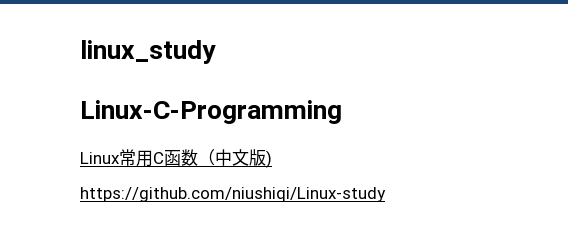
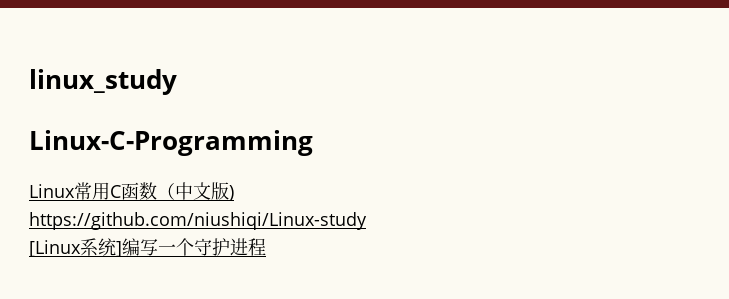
(386, 194) none -> [29,238,266,257] // [Linux系统]编写一个守护进程

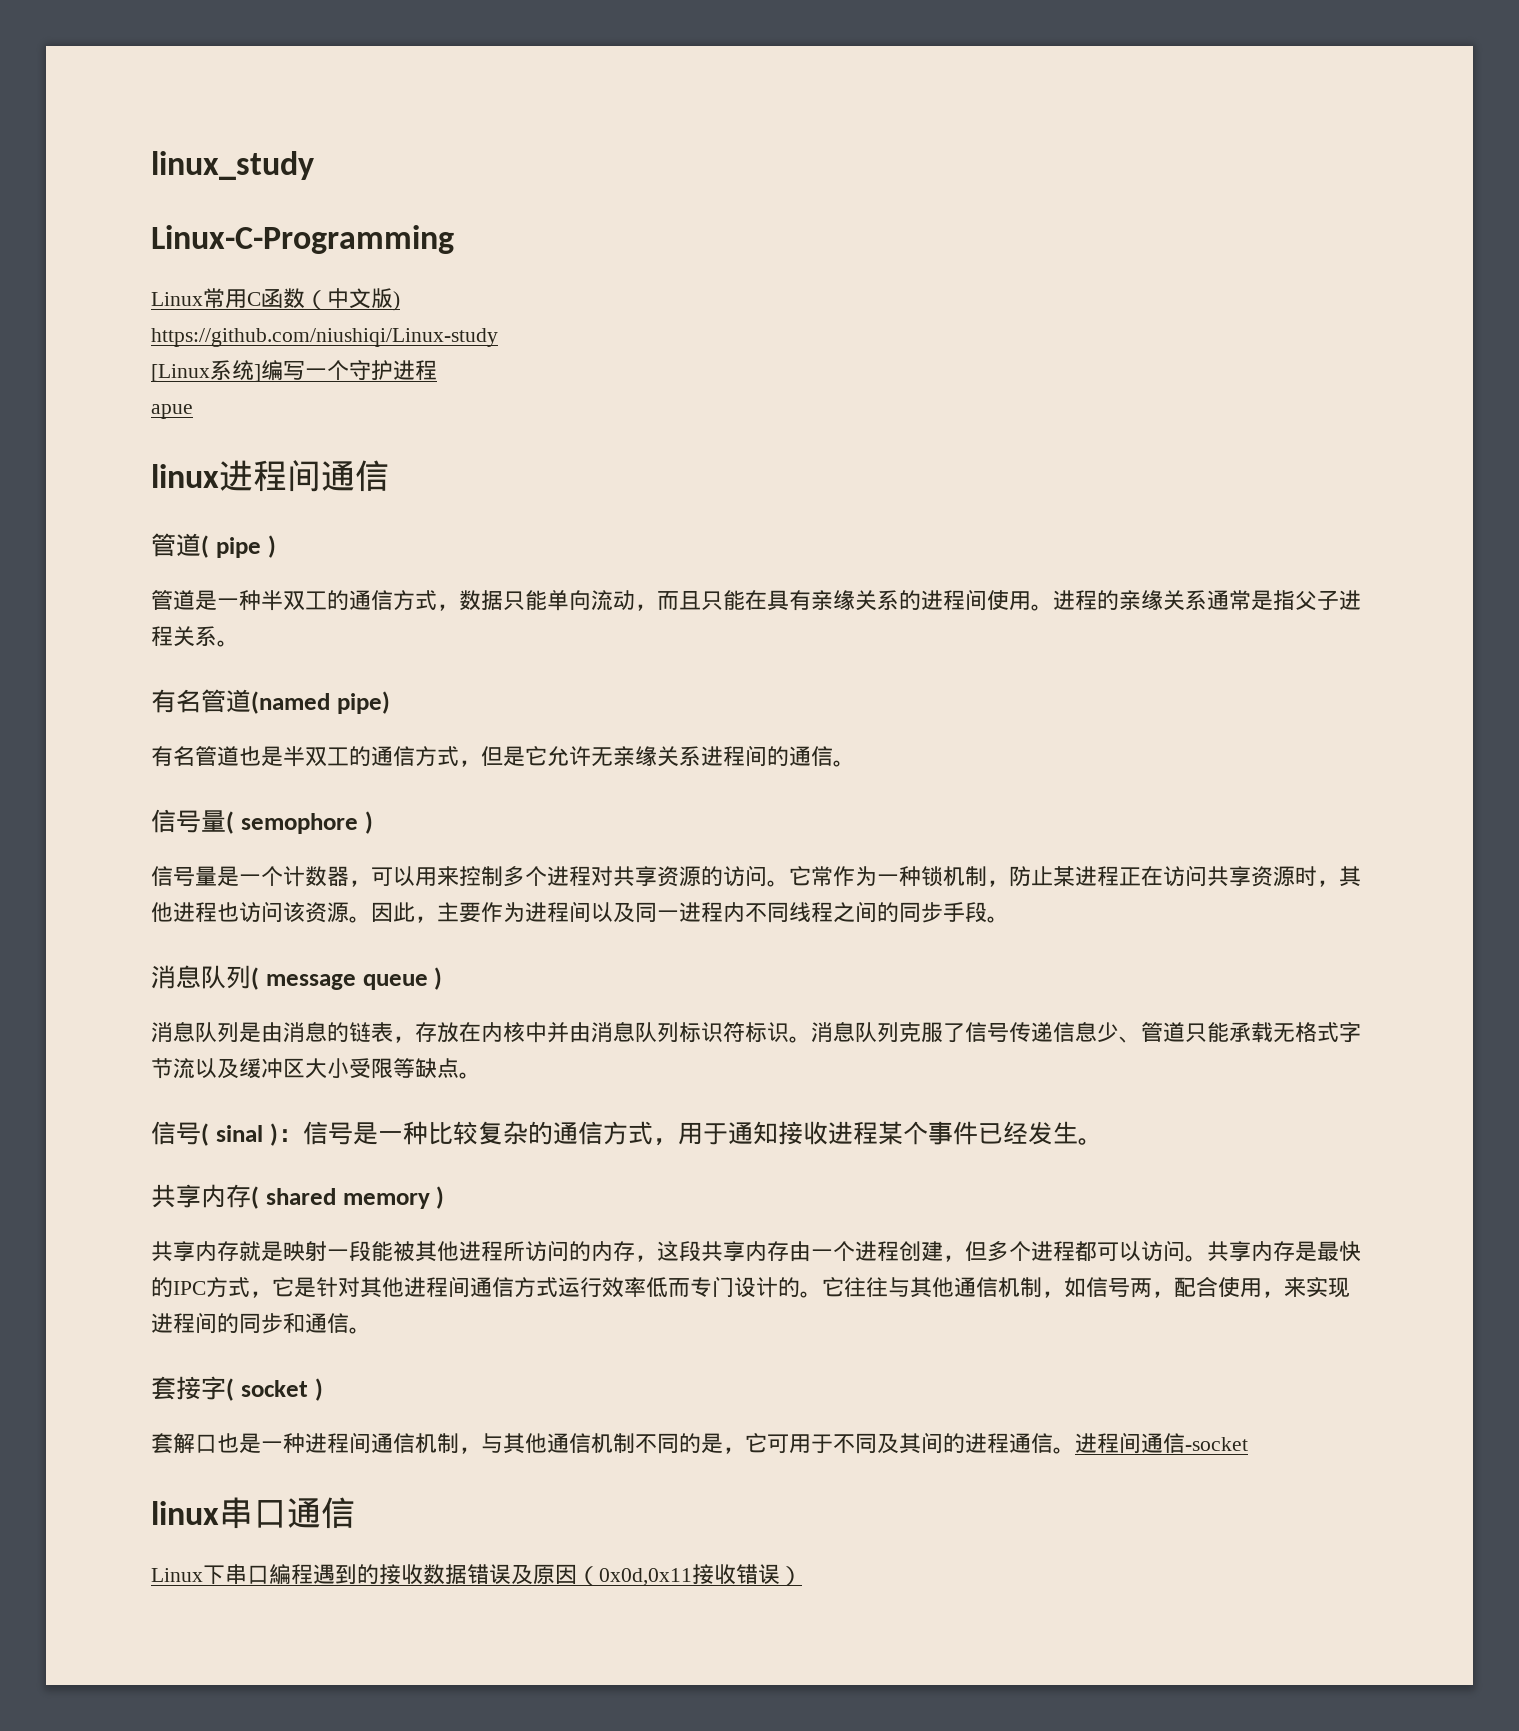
(266, 247) none -> [151,404,193,419] [151,460,389,492] [151,533,276,558] [151,589,1361,611] [151,626,239,647] [151,689,390,714] [151,745,855,767] [151,809,373,834] [151,865,1361,887] [151,901,1009,923] [151,965,443,990] [151,1021,1361,1043] [151,1058,481,1079] [151,1121,1103,1146] [151,1184,445,1209] [151,1240,1361,1262] [151,1276,1350,1298] [151,1312,371,1334] [151,1376,323,1401] [151,1432,1248,1454] [151,1497,355,1529] [151,1564,802,1586] // apue // linux进程间通信 // 管道( pipe ) // 管道是一种半双工的通信方式，数据只能单向流动，而且只能在具有亲缘关系的进程间使用。进程的亲缘关系通常是指父子进程关系。 // 有名管道(named pipe) // 有名管道也是半双工的通信方式，但是它允许无亲缘关系进程间的通信。 // 信号量( semophore ) // 信号量是一个计数器，可以用来控制多个进程对共享资源的访问。它常作为一种锁机制，防止某进程正在访问共享资源时，其他进程也访问该资源。因此，主要作为进程间以及同一进程内不同线程之间的同步手段。 // 消息队列( message queue ) // 消息队列是由消息的链表，存放在内核中并由消息队列标识符标识。消息队列克服了信号传递信息少、管道只能承载无格式字节流以及缓冲区大小受限等缺点。 // 信号( sinal )：信号是一种比较复杂的通信方式，用于通知接收进程某个事件已经发生。 // 共享内存( shared memory ) // 共享内存就是映射一段能被其他进程所访问的内存，这段共享内存由一个进程创建，但多个进程都可以访问。共享内存是最快的IPC方式，它是针对其他进程间通信方式运行效率低而专门设计的。它往往与其他通信机制，如信号两，配合使用，来实现进程间的同步和通信。 // 套接字( socket ) // 套解口也是一种进程间通信机制，与其他通信机制不同的是，它可用于不同及其间的进程通信。进程间通信-socket // linux串口通信 // Linux下串口編程遇到的接收数据错误及原因（0x0d,0x11接收错误）

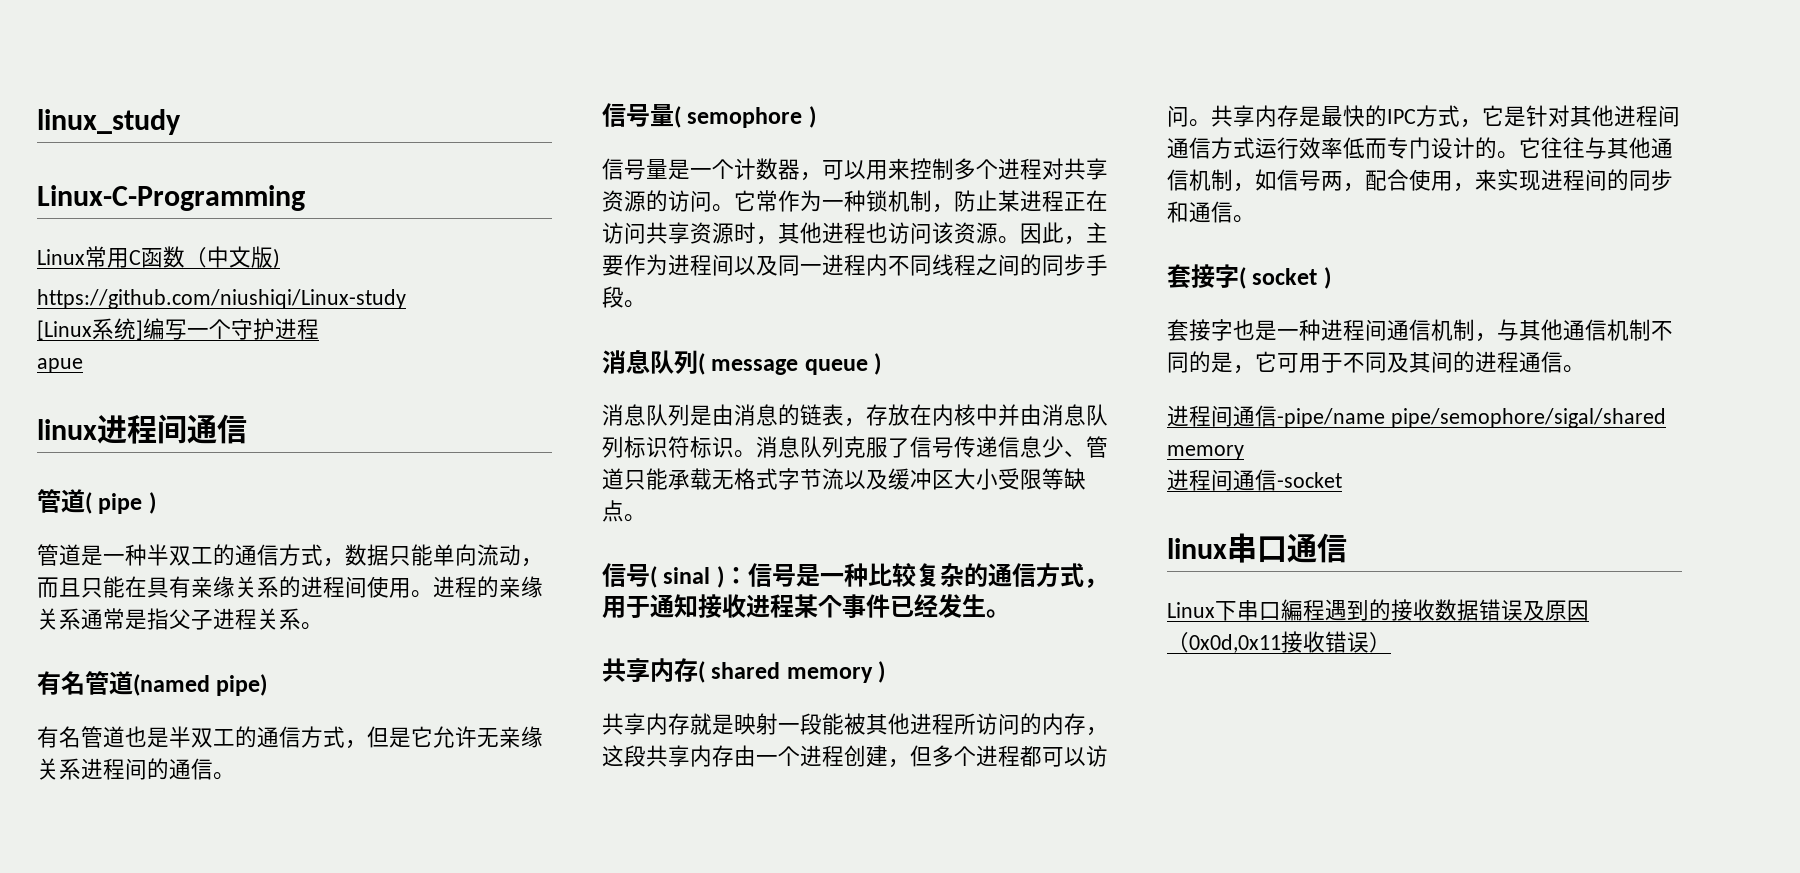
[173,1433,217,1454] 解口 -> [1189,319,1233,341] 接字
(1075, 1450) none -> [1167,405,1666,428] [1167,445,1244,460] // 进程间通信-pipe/name pipe/semophore/sigal/shared memory //

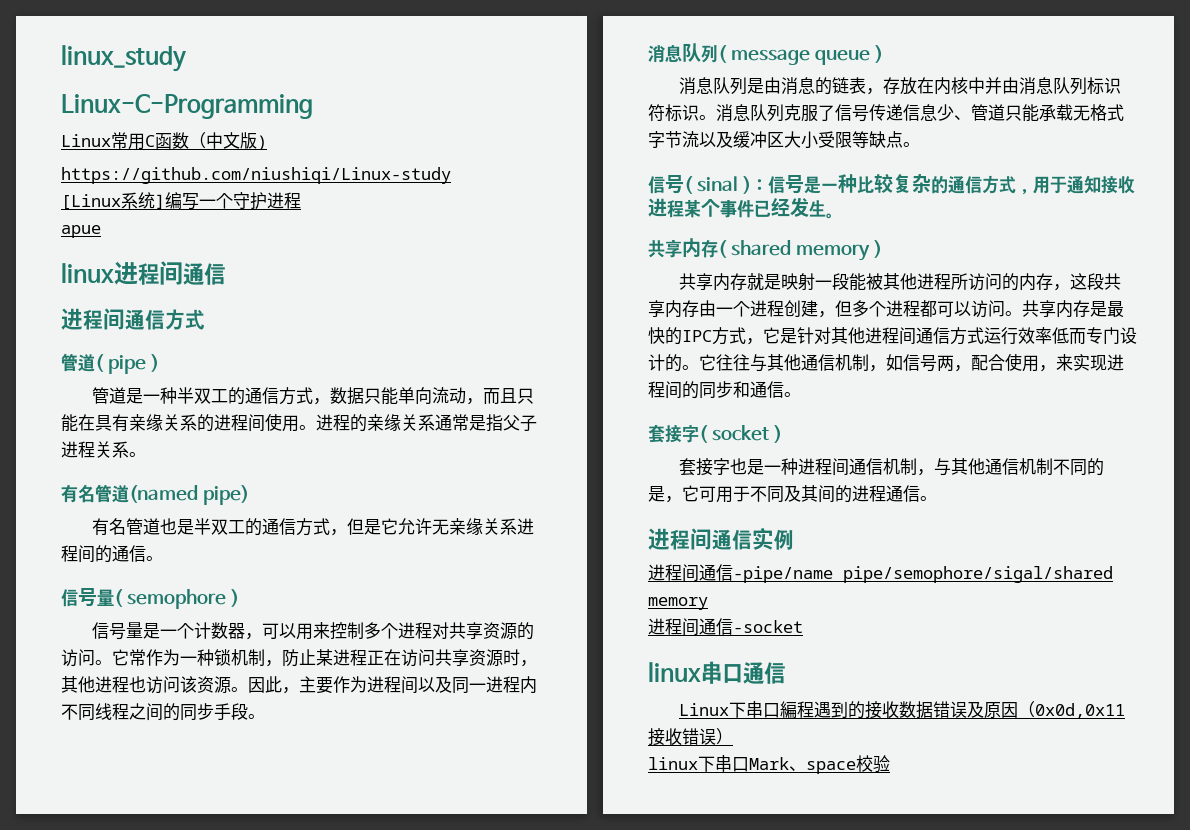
(247, 429) none -> [61,308,205,330] // 进程间通信方式
(1585, 369) none -> [648,527,794,550] // 进程间通信实例
(1391, 642) none -> [648,755,890,774] // linux下串口Mark、space校验

